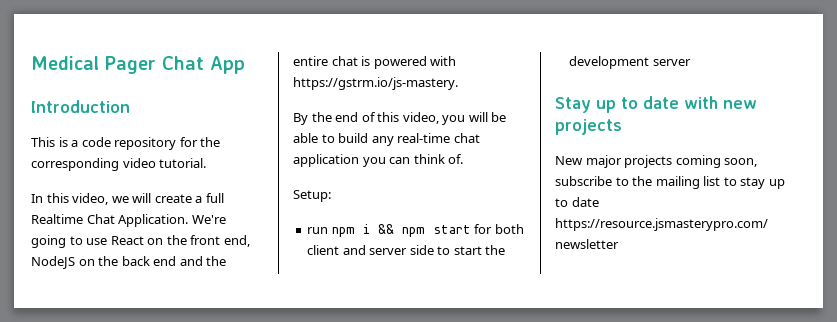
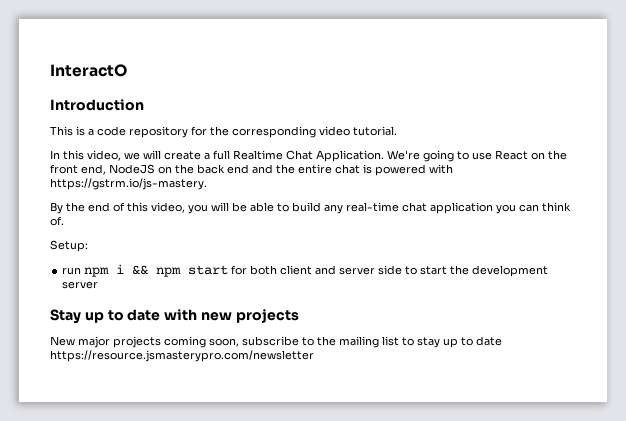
[31,56,245,74] Medical Pager Chat App -> [50,64,127,77] InteractO

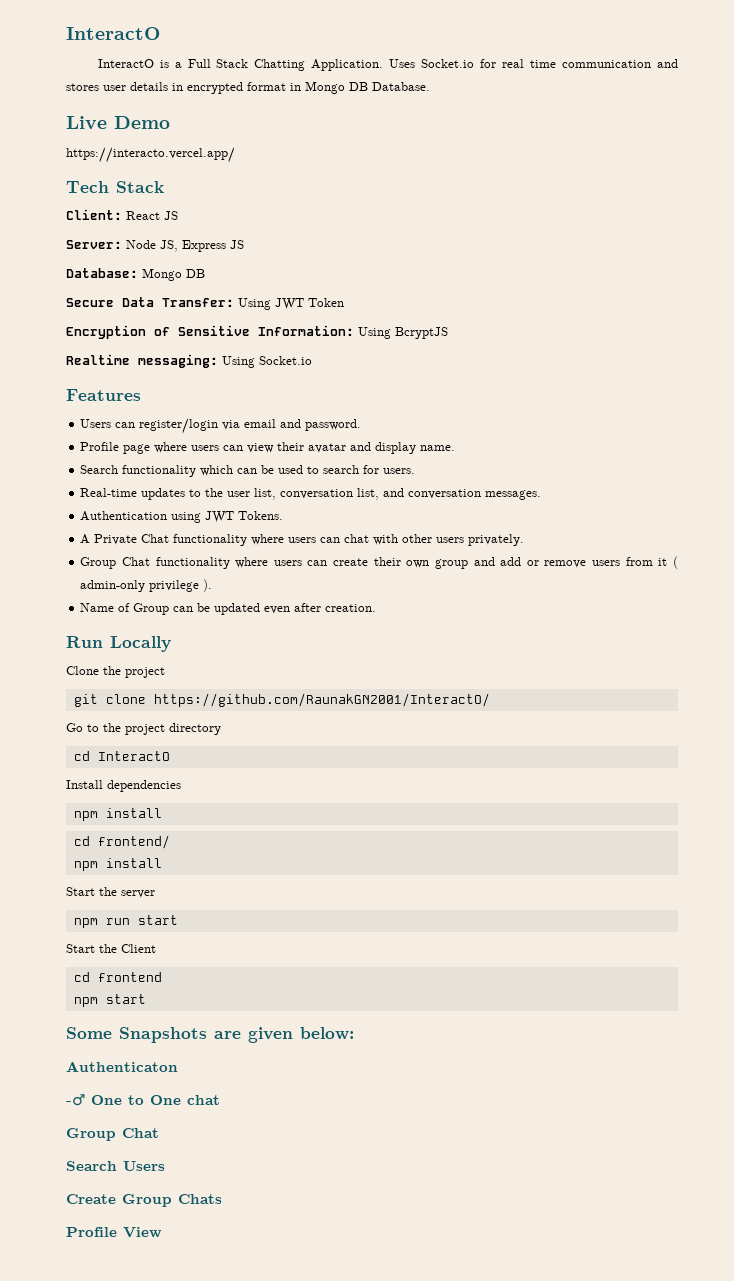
[50,64,127,77] [50,99,144,111] [50,126,397,138] [50,150,567,162] [50,164,453,176] [50,178,207,190] [50,202,571,214] [50,216,64,226] [50,240,88,252] [62,264,549,277] [62,281,99,289] [50,309,299,324] [50,336,502,348] [50,350,314,362] InteractO // Introduction // This is a code repository for the corresponding video tutorial. // In this video, we will create a full Realtime Chat Application. We're going to use React on the front end, NodeJS on the back end and the entire chat is powered with https://gstrm.io/js-mastery. // By the end of this video, you will be able to build any real-time chat application you can think of. // Setup: // run npm i && npm start for both client and server side to start the development server // Stay up to date with new projects // New major projects coming soon, subscribe to the mailing list to stay up to date https://resource.jsmasterypro.com/newsletter -> [66,27,160,40] [97,59,678,71] [66,81,430,94] [66,116,170,129] [66,147,235,163] [66,181,164,193] [66,209,178,220] [66,240,244,252] [66,268,205,281] [66,297,344,310] [66,325,448,339] [66,354,312,368] [66,389,141,401] [80,418,362,434] [80,442,456,454] [80,465,416,477] [80,488,542,500] [80,511,284,523] [80,534,525,546] [80,556,678,569] [80,579,213,592] [80,603,377,615] [66,636,171,652] [66,666,165,678] [73,693,490,707] [66,723,221,735] [73,751,170,761] [66,780,181,792] [73,808,162,821] [73,835,170,849] [73,858,162,871] [66,887,155,898] [73,915,178,928] [66,944,156,953] [73,972,162,982] [73,994,146,1007] [66,1027,354,1043] [66,1061,178,1072] [66,1094,220,1106] [66,1128,159,1141] [66,1161,165,1171] [66,1194,222,1207] [66,1227,162,1238] InteractO // InteractO is a Full Stack Chatting Application. Uses Socket.io for real time communication and stores user details in encrypted format in Mongo DB Database. // Live Demo // https://interacto.vercel.app/ // Tech Stack // Client: React JS // Server: Node JS, Express JS // Database: Mongo DB // Secure Data Transfer: Using JWT Token // Encryption of Sensitive Information: Using BcryptJS // Realtime messaging: Using Socket.io // Features // Users can register/login via email and password. // Profile page where users can view their avatar and display name. // Search functionality which can be used to search for users. // Real-time updates to the user list, conversation list, and conversation messages. // Authentication using JWT Tokens. // A Private Chat functionality where users can chat with other users privately. // Group Chat functionality where users can create their own group and add or remove users from it ( admin-only privilege ). // Name of Group can be updated even after creation. // Run Locally // Clone the project // git clone https://github.com/RaunakGN2001/InteractO/ // Go to the project directory // cd InteractO // Install dependencies // npm install // cd frontend/ // npm install // Start the server // npm run start // Start the Client // cd frontend // npm start // Some Snapshots are given below: // Authenticaton // -♂ One to One chat // Group Chat // Search Users // Create Group Chats // Profile View

